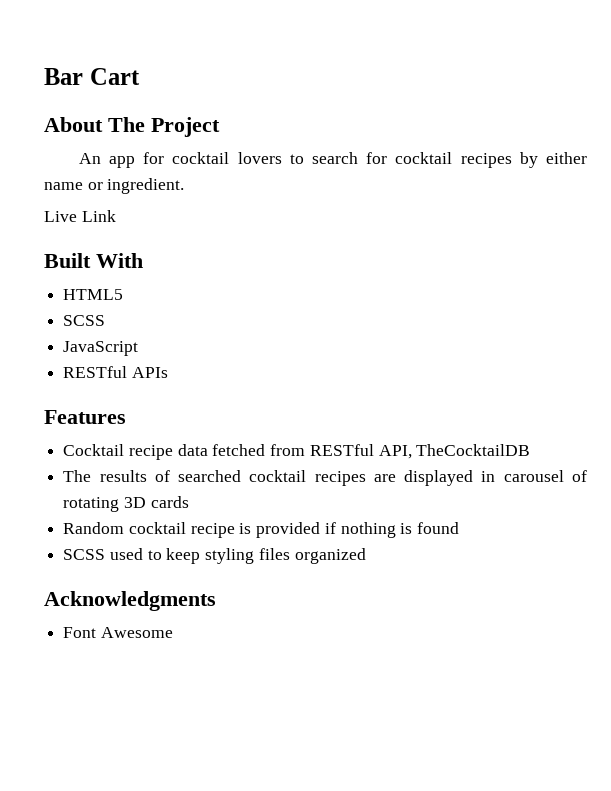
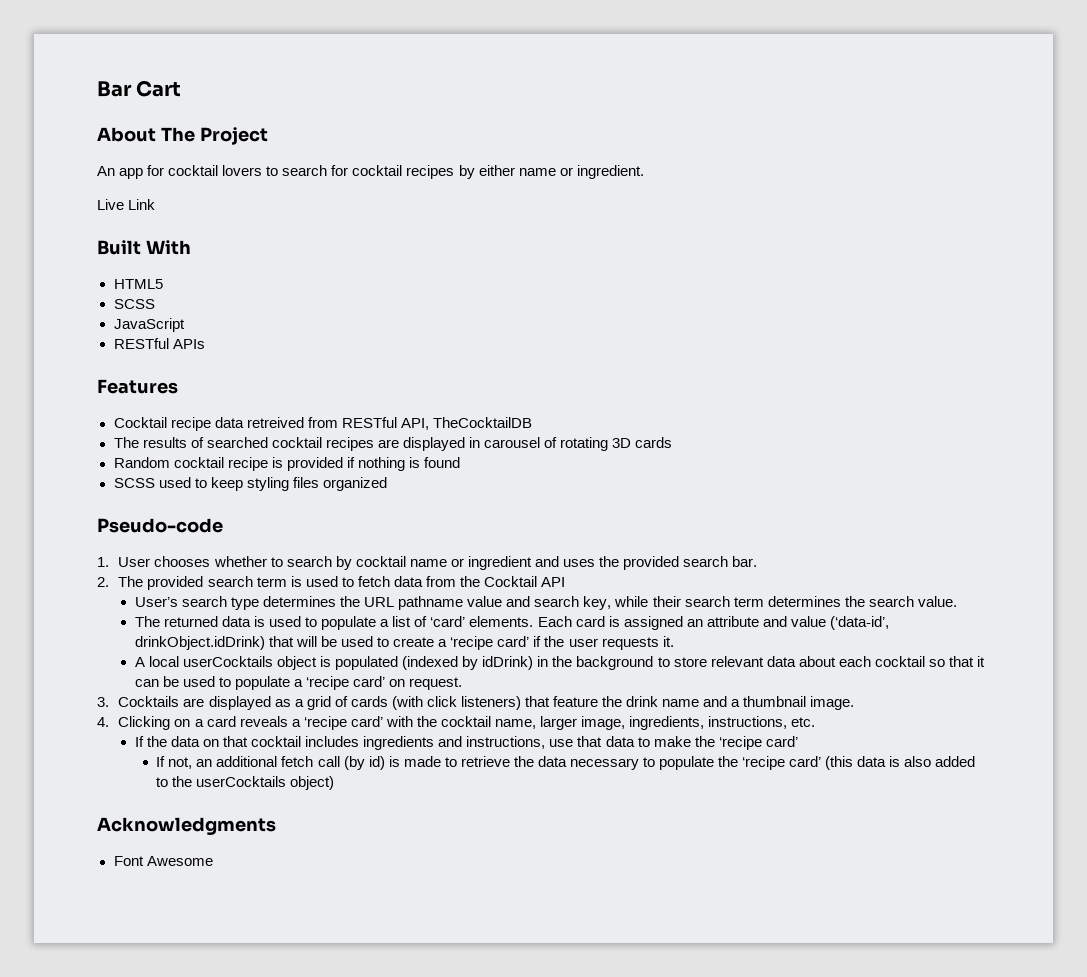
[212,444,266,456] fetched -> [246,417,304,428] retreived
(366, 556) none -> [97,518,223,533] [97,556,758,570] [97,576,565,590] [134,596,957,610] [134,616,889,630] [134,636,674,650] [134,656,985,670] [134,676,463,690] [97,696,855,710] [97,716,816,730] [134,736,798,750] [156,756,976,770] [156,776,335,790] // Pseudo-code // 1. User chooses whether to search by cocktail name or ingredient and uses the provided search bar. // 2. The provided search term is used to fetch data from the Cocktail API // User’s search type determines the URL pathname value and search key, while their search term determines the search value. // The returned data is used to populate a list of ‘card’ elements. Each card is assigned an attribute and value (‘data-id’, drinkObject.idDrink) that will be used to create a ‘recipe card’ if the user requests it. // A local userCocktails object is populated (indexed by idDrink) in the background to store relevant data about each cocktail so that it can be used to populate a ‘recipe card’ on request. // 3. Cocktails are displayed as a grid of cards (with click listeners) that feature the drink name and a thumbnail image. // 4. Clicking on a card reveals a ‘recipe card’ with the cocktail name, larger image, ingredients, instructions, etc. // If the data on that cocktail includes ingredients and instructions, use that data to make the ‘recipe card’ // If not, an additional fetch call (by id) is made to retrieve the data necessary to populate the ‘recipe card’ (this data is also added to the userCocktails object)

